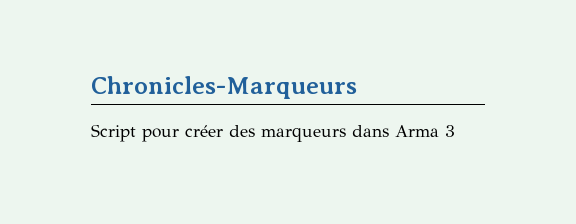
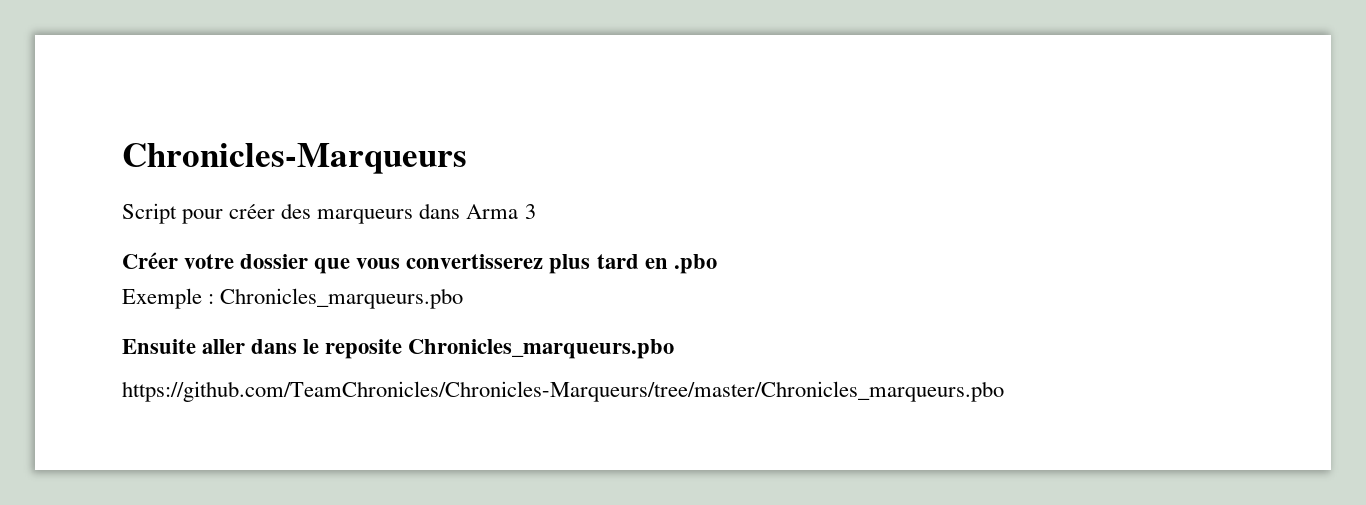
(455, 131) none -> [122,252,717,274] [122,288,464,309] [122,339,675,359] [122,381,1004,402] // Créer votre dossier que vous convertisserez plus tard en .pbo // Exemple : Chronicles_marqueurs.pbo // Ensuite aller dans le reposite Chronicles_marqueurs.pbo // https://github.com/TeamChronicles/Chronicles-Marqueurs/tree/master/Chronicles_marqueurs.pbo

